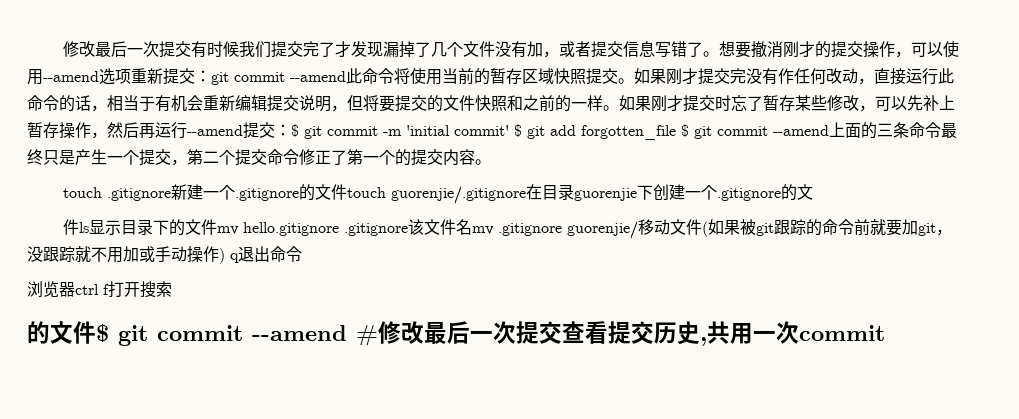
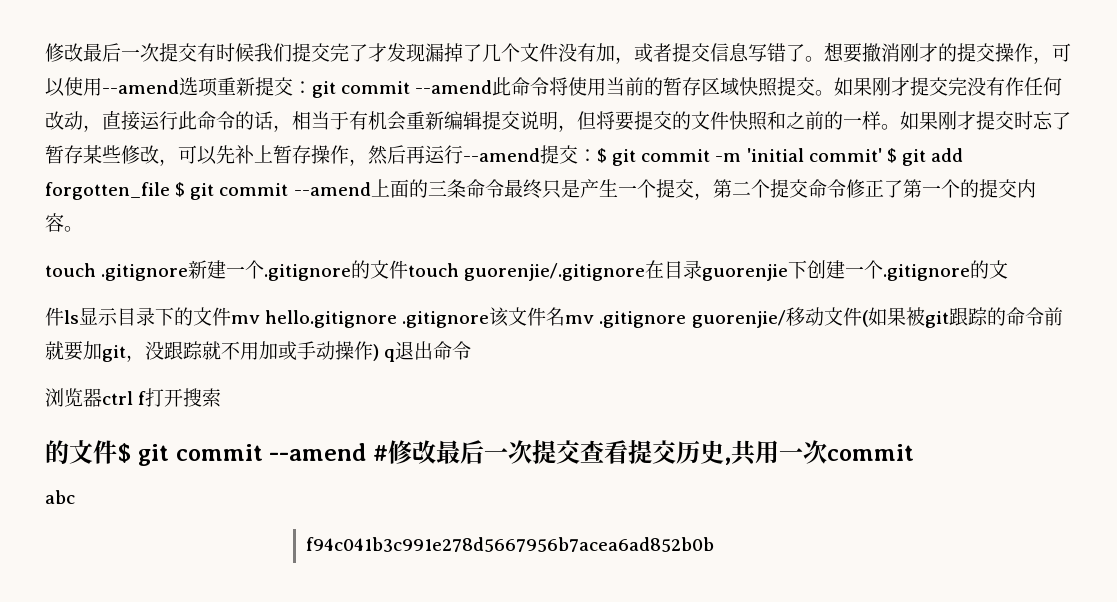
(885, 333) none -> [45,490,75,504] [306,537,715,552] // abc // f94c041b3c991e278d5667956b7acea6ad852b0b

